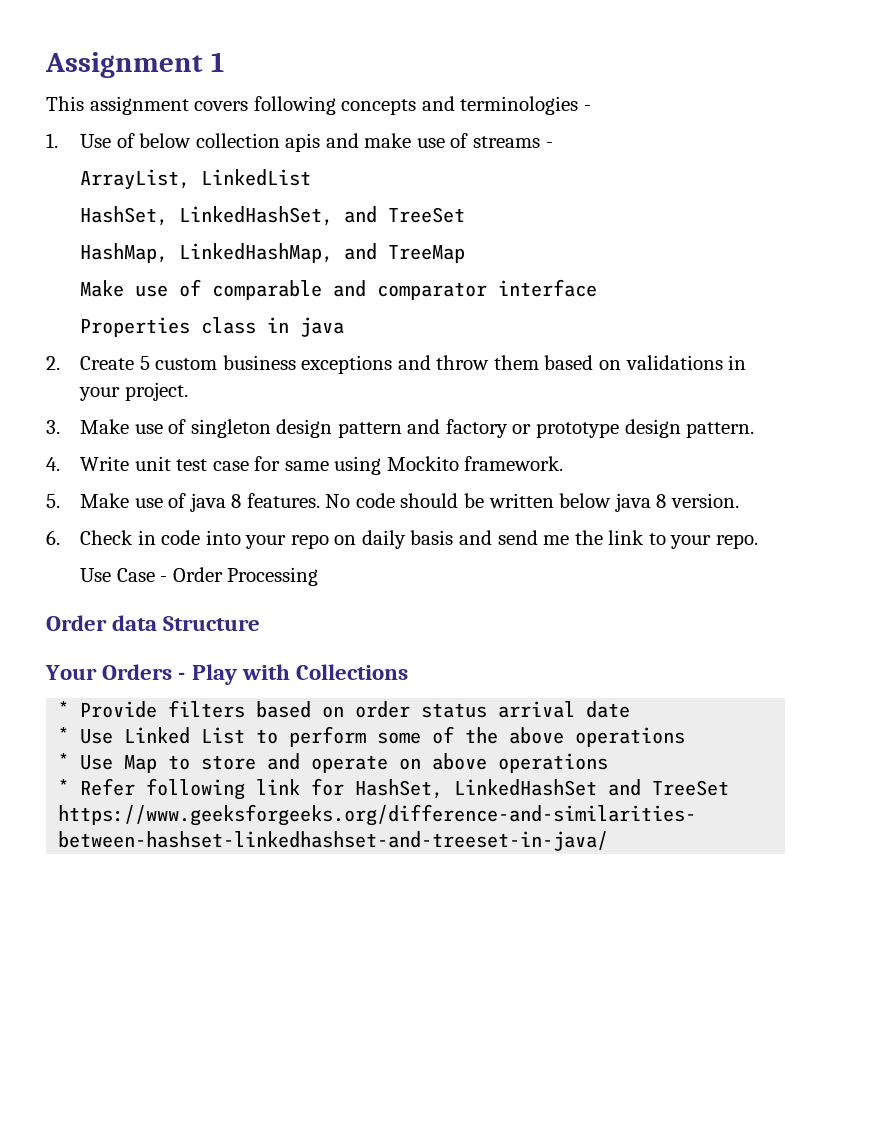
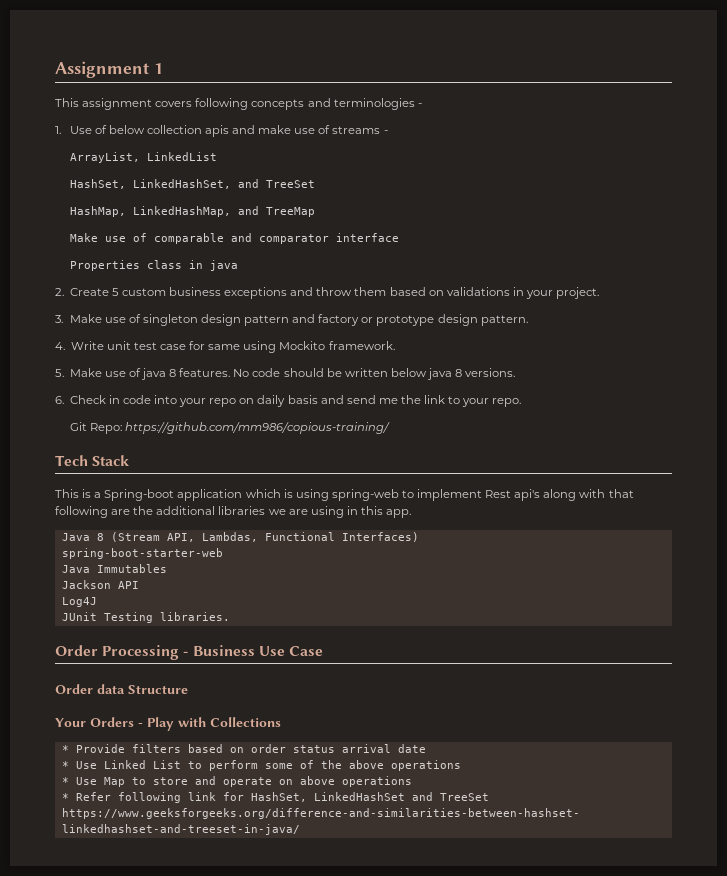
[670,493,739,508] version. -> [465,368,516,377] versions.
(758, 541) none -> [69,422,390,434] [55,455,130,466] [55,489,634,501] [55,506,412,518] [61,532,419,542] [61,548,223,559] [61,564,167,573] [61,580,139,589] [61,597,97,607] [61,612,230,623] [55,645,255,660] Git Repo: https://github.com/mm986/copious-training/ // Tech Stack // This is a Spring-boot application which is using spring-web to implement Rest api's along with that following are the additional libraries we are using in this app. // Java 8 (Stream API, Lambdas, Functional Interfaces) // spring-boot-starter-web // Java Immutables // Jackson API // Log4J // JUnit Testing libraries. // Order Processing - Business
[160,567,319,586] - Order Processing -> (323, 651) none

